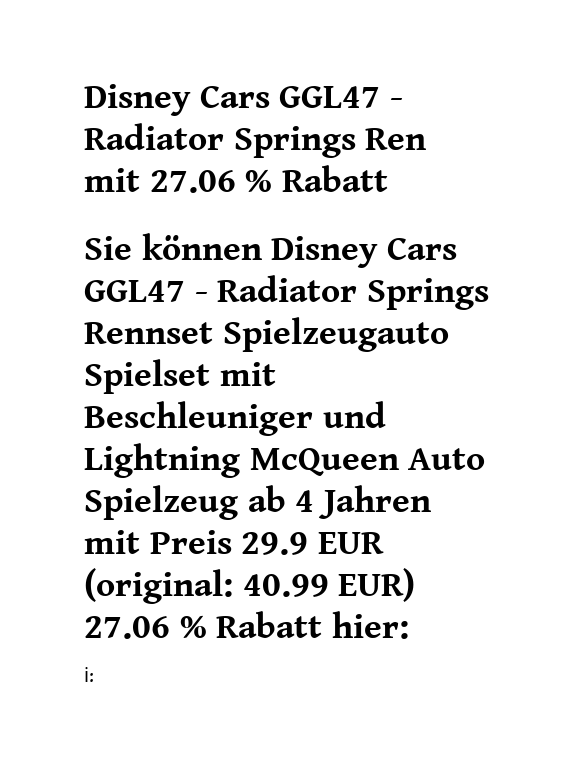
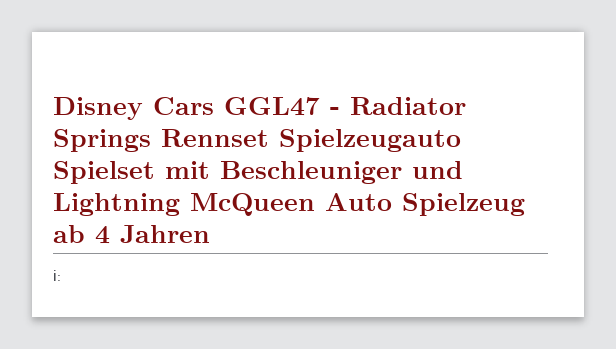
[84,84,403,116] [84,123,427,158] [84,165,388,193] [84,233,457,268] [84,275,489,310] Disney Cars GGL47 - Radiator Springs Ren mit 27.06 % Rabatt // Sie können Disney Cars GGL47 - Radiator Springs -> [53,97,466,120] [53,129,151,152] Disney Cars GGL47 - Radiator Springs
[84,530,384,555] [84,568,416,604] [84,611,409,639] mit Preis 29.9 EUR (original: 40.99 EUR) 27.06 % Rabatt hier: -> (210, 234) none

